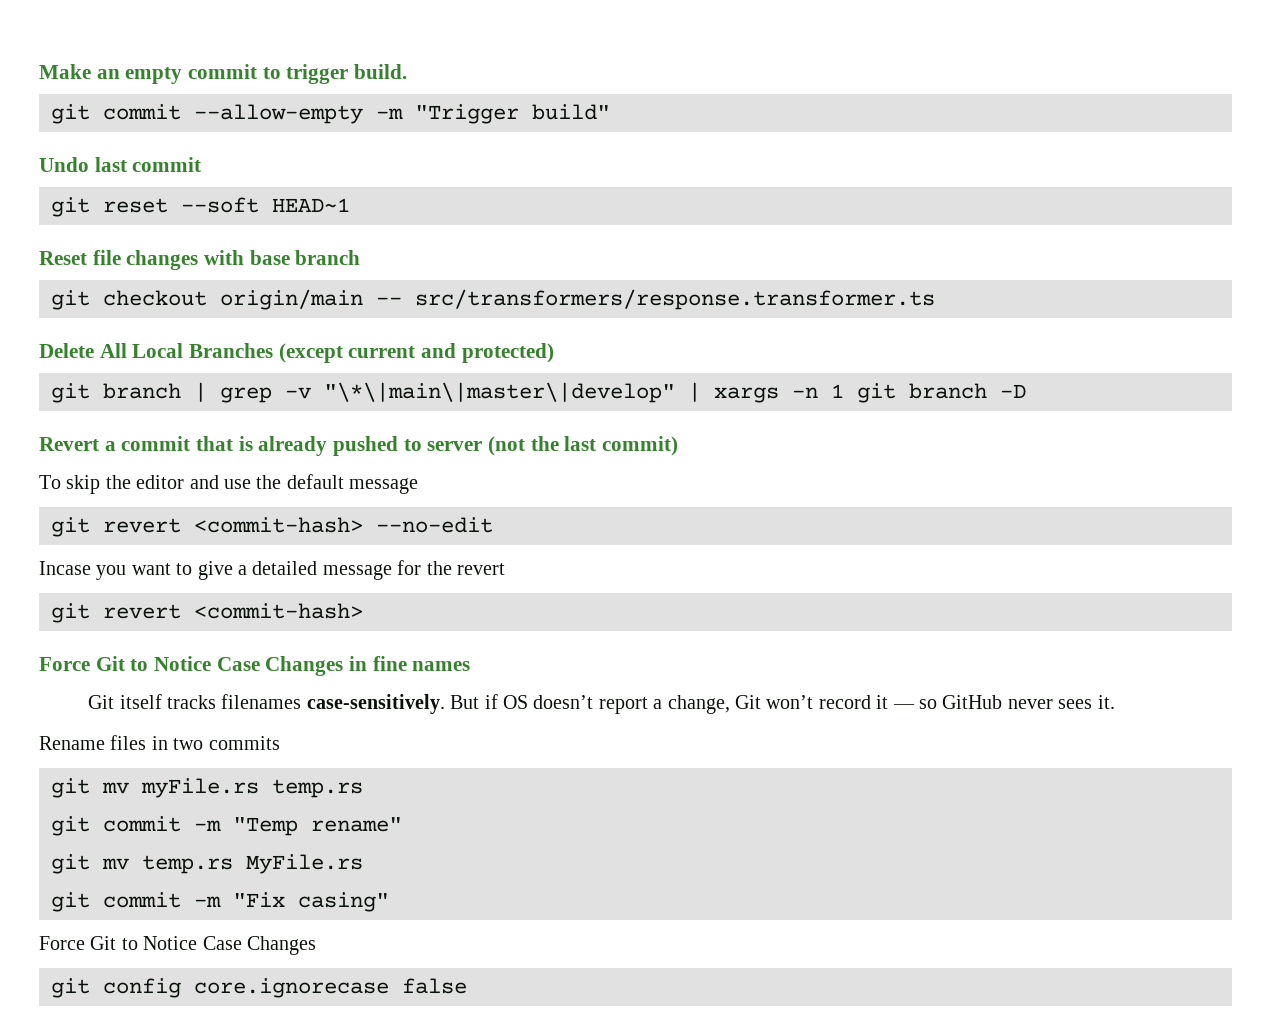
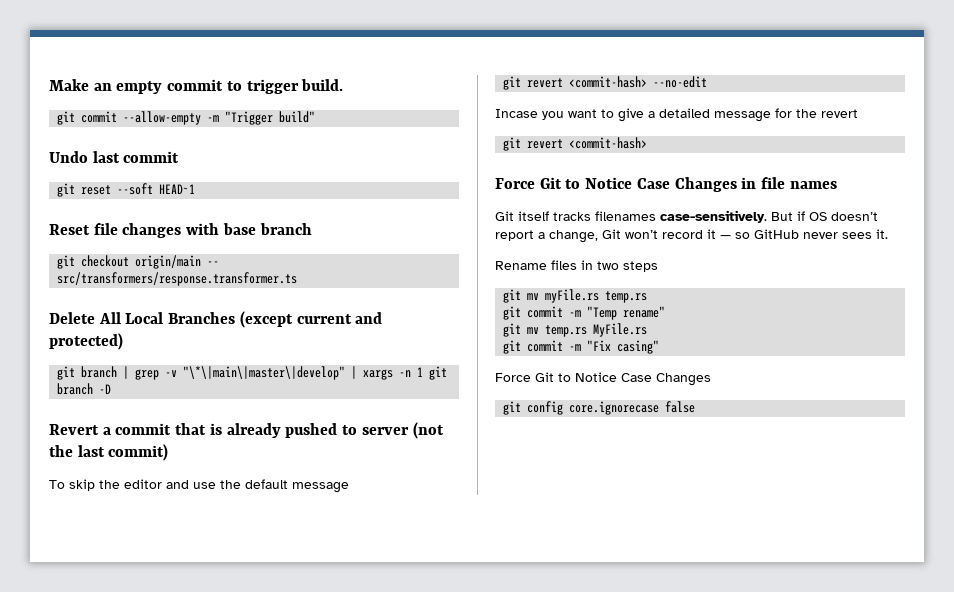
[372,656,407,671] fine -> [761,177,786,189] file
[208,736,280,750] commits -> [623,261,658,272] steps

